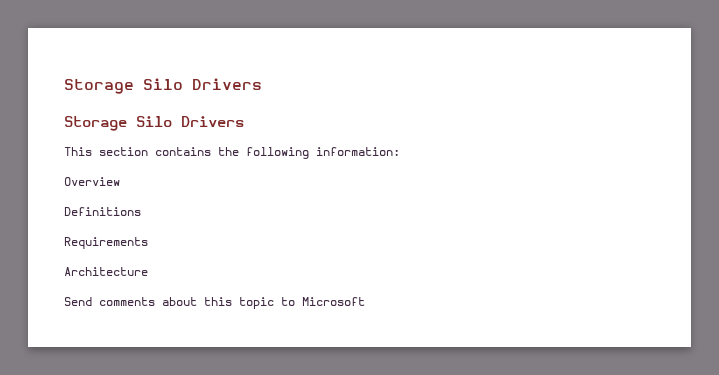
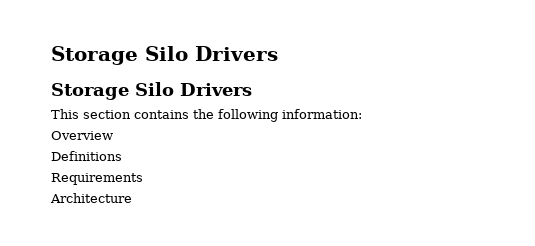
[64,297,365,309] // Send comments about this topic to Microsoft -> (132, 198) none

